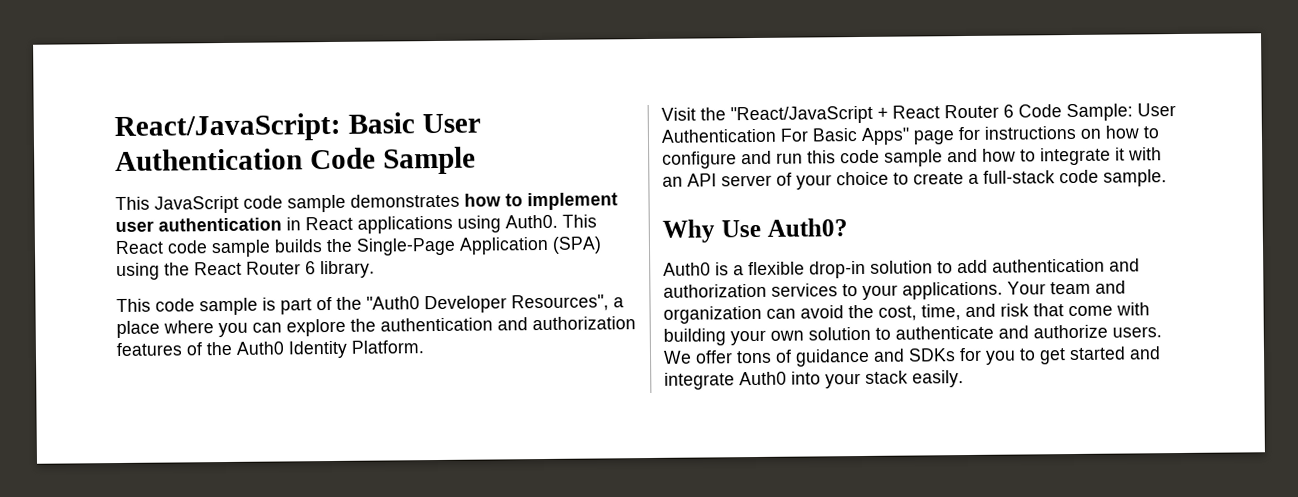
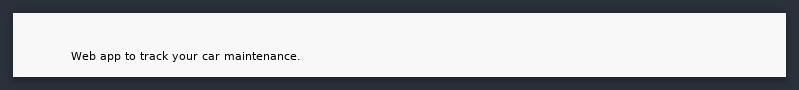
[114,112,481,143] [115,146,476,175] [115,192,618,214] [115,214,597,234] [115,236,602,258] [116,260,375,281] [116,294,624,316] [116,316,636,339] [116,340,424,359] [661,103,1176,125] [661,125,1159,145] [662,147,1162,169] [662,169,1167,190] [662,218,848,243] [663,258,1140,279] [663,280,1126,300] [663,302,1150,324] [663,324,1162,346] [663,346,1161,367] [664,370,964,390] React/JavaScript: Basic User Authentication Code Sample // This JavaScript code sample demonstrates how to implement user authentication in React applications using Auth0. This React code sample builds the Single-Page Application (SPA) using the React Router 6 library. // This code sample is part of the "Auth0 Developer Resources", a place where you can explore the authentication and authorization features of the Auth0 Identity Platform. // Visit the "React/JavaScript + React Router 6 Code Sample: User Authentication For Basic Apps" page for instructions on how to configure and run this code sample and how to integrate it with an API server of your choice to create a full-stack code sample. // Why Use Auth0? // Auth0 is a flexible drop-in solution to add authentication and authorization services to your applications. Your team and organization can avoid the cost, time, and risk that come with building your own solution to authenticate and authorize users. We offer tons of guidance and SDKs for you to get started and integrate Auth0 into your stack easily. -> [71,51,301,62] Web app to track your car maintenance.

